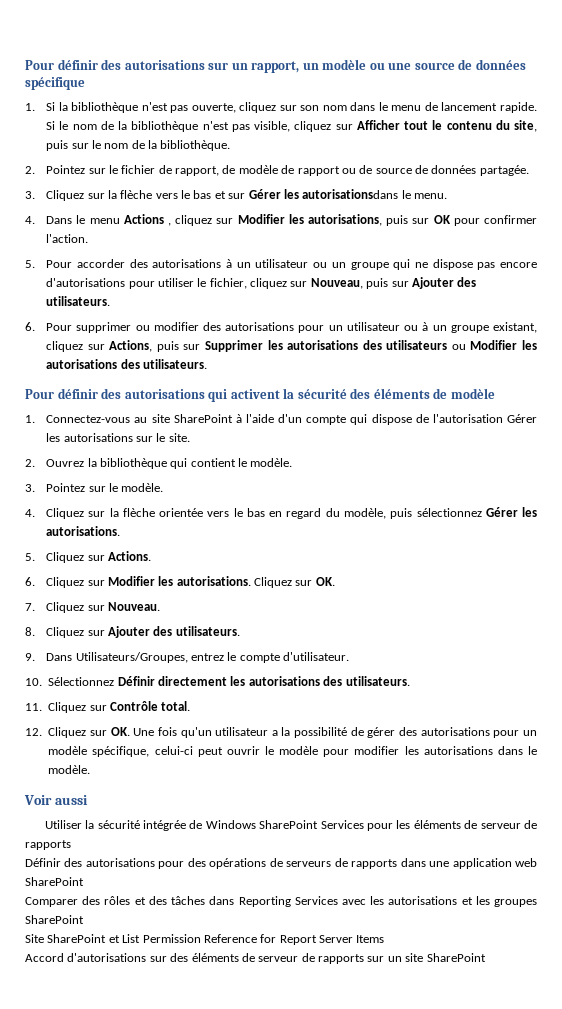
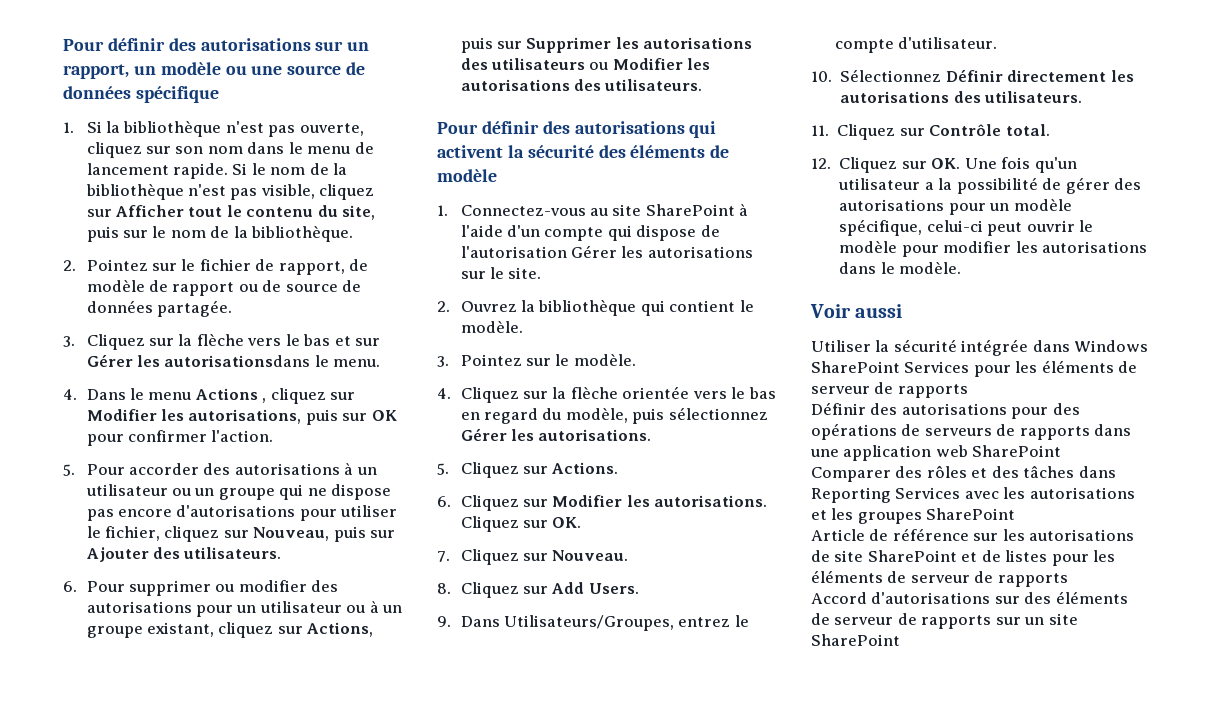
[107,626,240,638] Ajouter des utilisateurs. -> [552,582,639,594] Add Users.
[189,820,203,829] de -> [1032,340,1070,352] dans
[25,934,385,945] Site SharePoint et List Permission Reference for Report Server Items -> [811,528,1135,541] [811,550,1116,566] [811,570,1068,587] Article de référence sur les autorisations de site SharePoint et de listes pour les éléments de serveur de rapports

